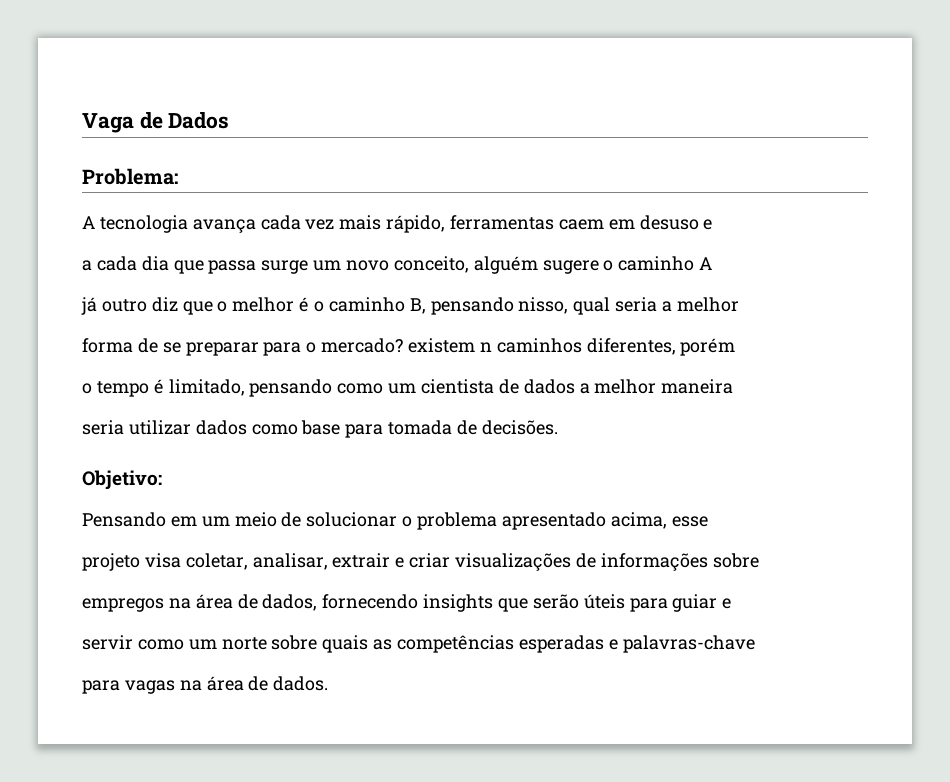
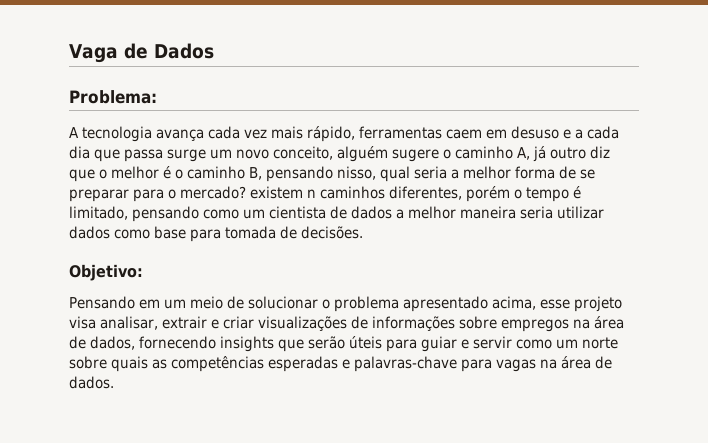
(713, 224) // -> (571, 134) none
[699,257,713,270] A // -> [517,147,530,160] A,
(739, 304) // -> (511, 172) none
(736, 347) // -> (510, 194) none
(734, 386) // -> (516, 212) none
(708, 521) // -> (570, 304) none
[185,553,248,570] coletar, -> (96, 322) none
(759, 560) // -> (497, 322) none
(732, 603) // -> (469, 344) none
(755, 644) // -> (457, 364) none

